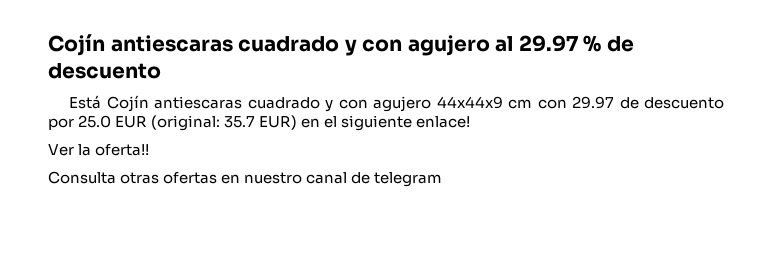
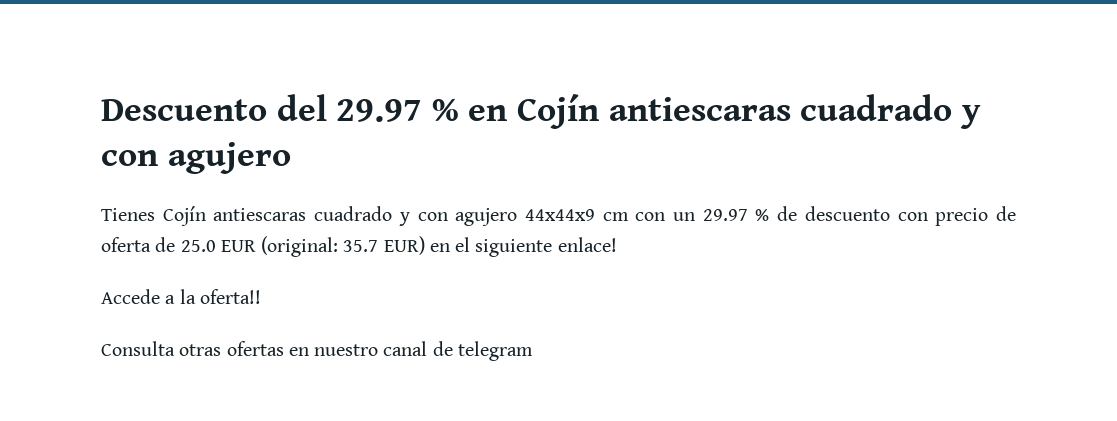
[48,34,634,56] [48,63,161,79] [69,95,102,109] Cojín antiescaras cuadrado y con agujero al 29.97 % de descuento // Está -> [101,94,981,129] [101,142,291,174] [101,208,155,221] Descuento del 29.97 % en Cojín antiescaras cuadrado y con agujero // Tienes
[572,96,725,109] [48,118,74,130] 29.97 de descuento por -> [673,206,1017,226] [101,237,176,252] un 29.97 % de descuento con precio de oferta de
[48,144,74,156] Ver -> [101,289,176,304] Accede a

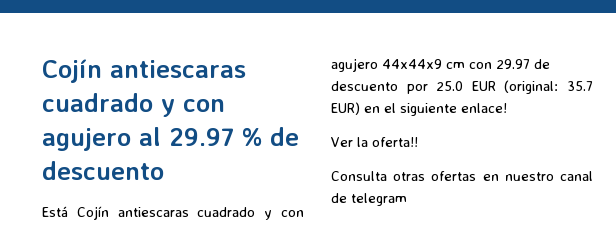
[101,94,981,129] [101,142,291,174] [101,208,155,221] Descuento del 29.97 % en Cojín antiescaras cuadrado y con agujero // Tienes -> [42,59,246,83] [42,93,225,117] [42,127,299,151] [42,161,164,180] [42,206,68,217] Cojín antiescaras cuadrado y con agujero al 29.97 % de descuento // Está
[673,206,1017,226] [101,237,176,252] un 29.97 % de descuento con precio de oferta de -> [496,59,550,69] [331,81,428,94] 29.97 de descuento por
[101,289,176,304] Accede a -> [331,137,353,147] Ver

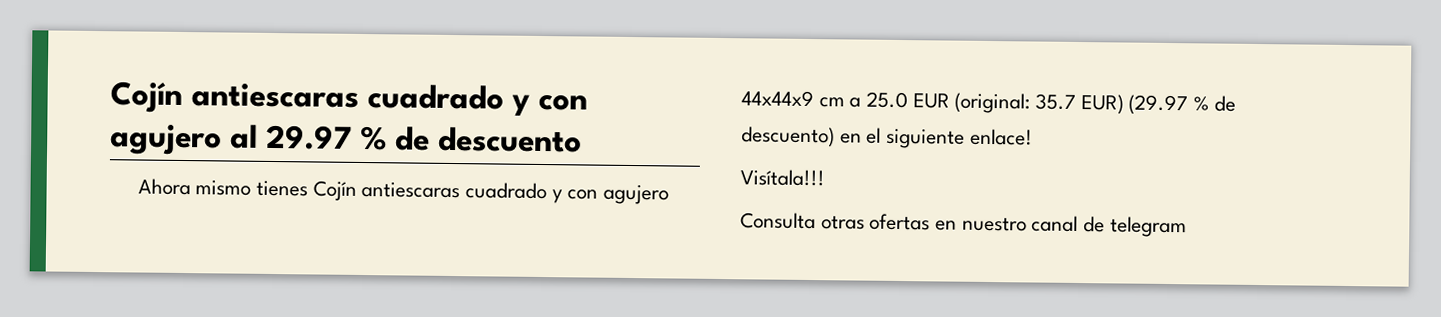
[42,206,68,217] Está -> [137,178,309,197] Ahora mismo tienes
[469,59,550,69] [331,81,428,94] con 29.97 de descuento por -> [849,97,862,108] a
(360, 108) none -> [1128,94,1236,116] [741,126,835,148] (29.97 % de descuento)
[331,137,418,147] Ver la oferta!! -> [740,169,825,187] Visítala!!!

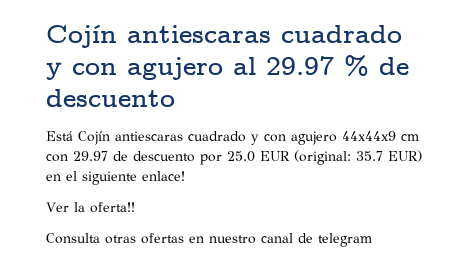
[137,178,309,197] Ahora mismo tienes -> [46,131,73,141] Está
[849,97,862,108] a -> [46,151,222,165] con 29.97 de descuento por
[1128,94,1236,116] [741,126,835,148] (29.97 % de descuento) -> (422, 156) none
[740,169,825,187] Visítala!!! -> [46,202,135,213] Ver la oferta!!

